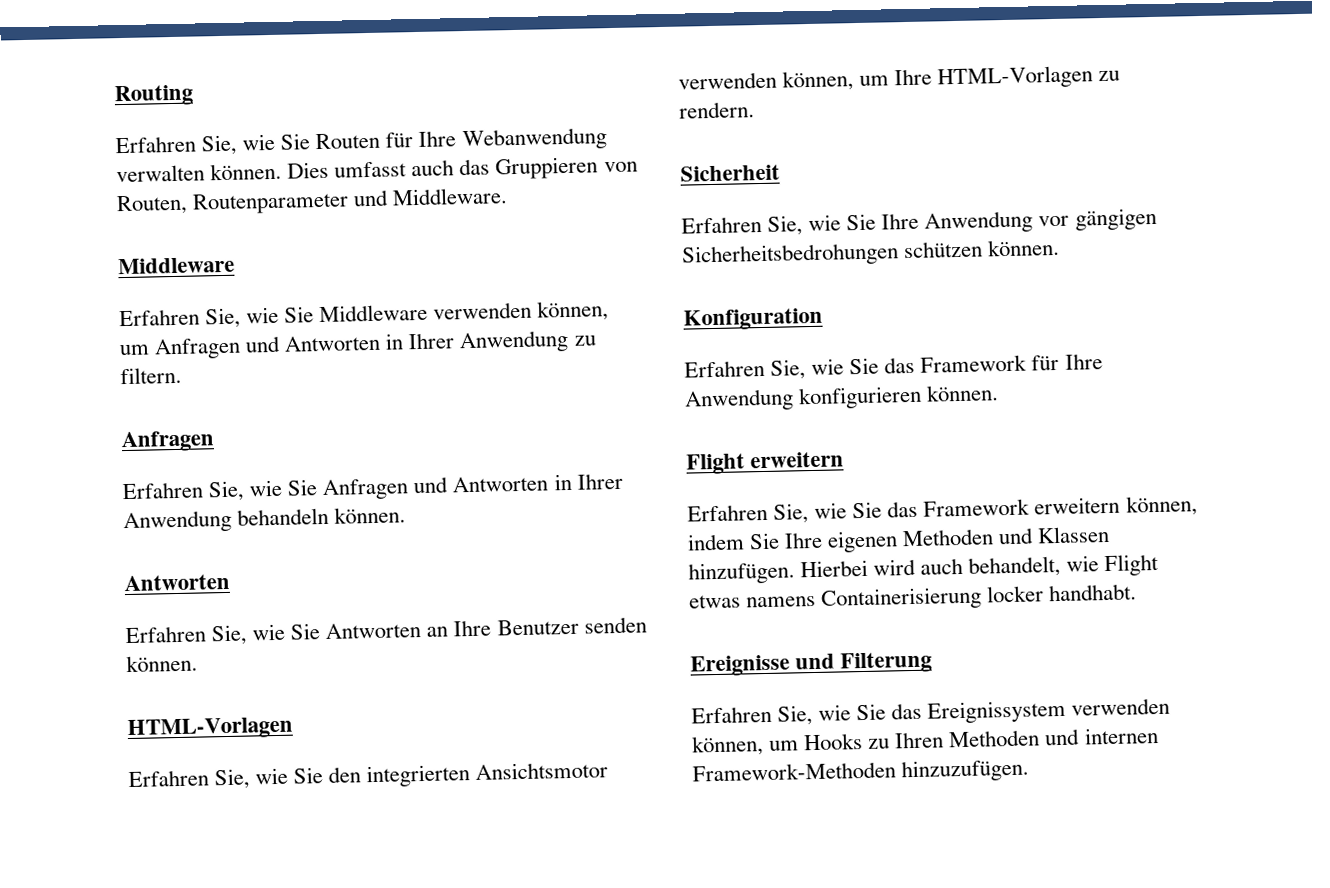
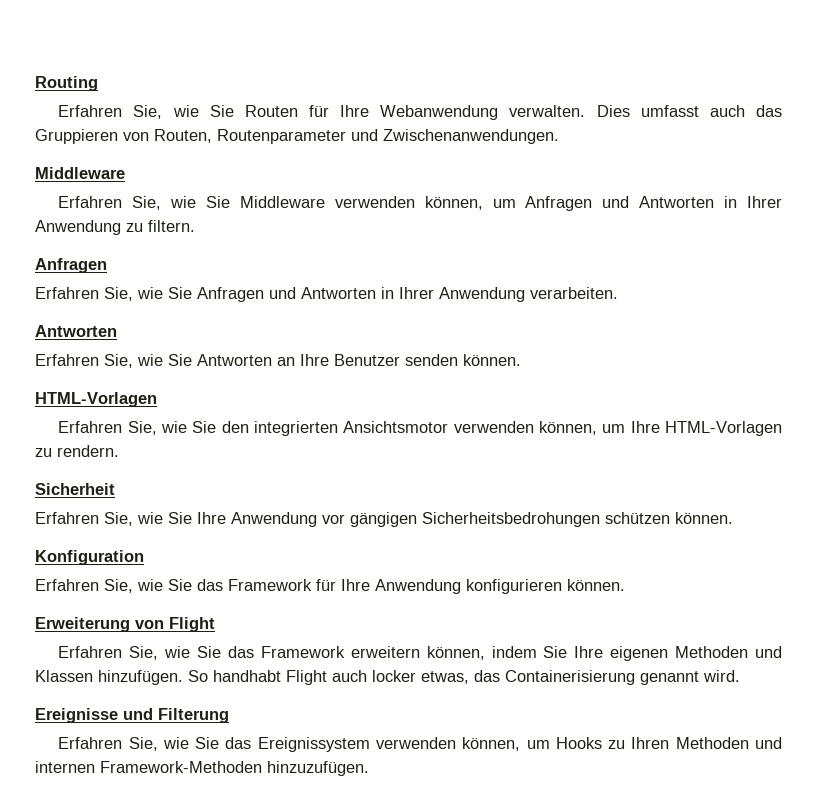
[116,162,283,183] verwalten können. -> [509,105,586,117] verwalten.
[392,187,509,206] Middleware. -> [383,129,559,144] Zwischenanwendungen.
[237,506,407,526] behandeln können. -> [530,287,618,299] verarbeiten.
[686,451,845,475] Flight erweitern -> [35,617,215,632] Erweiterung von Flight
[800,553,1160,578] [689,583,1138,611] Hierbei wird auch behandelt, wie Flight etwas namens Containerisierung locker handhabt. -> [188,670,740,685] So handhabt Flight auch locker etwas, das Containerisierung genannt wird.

